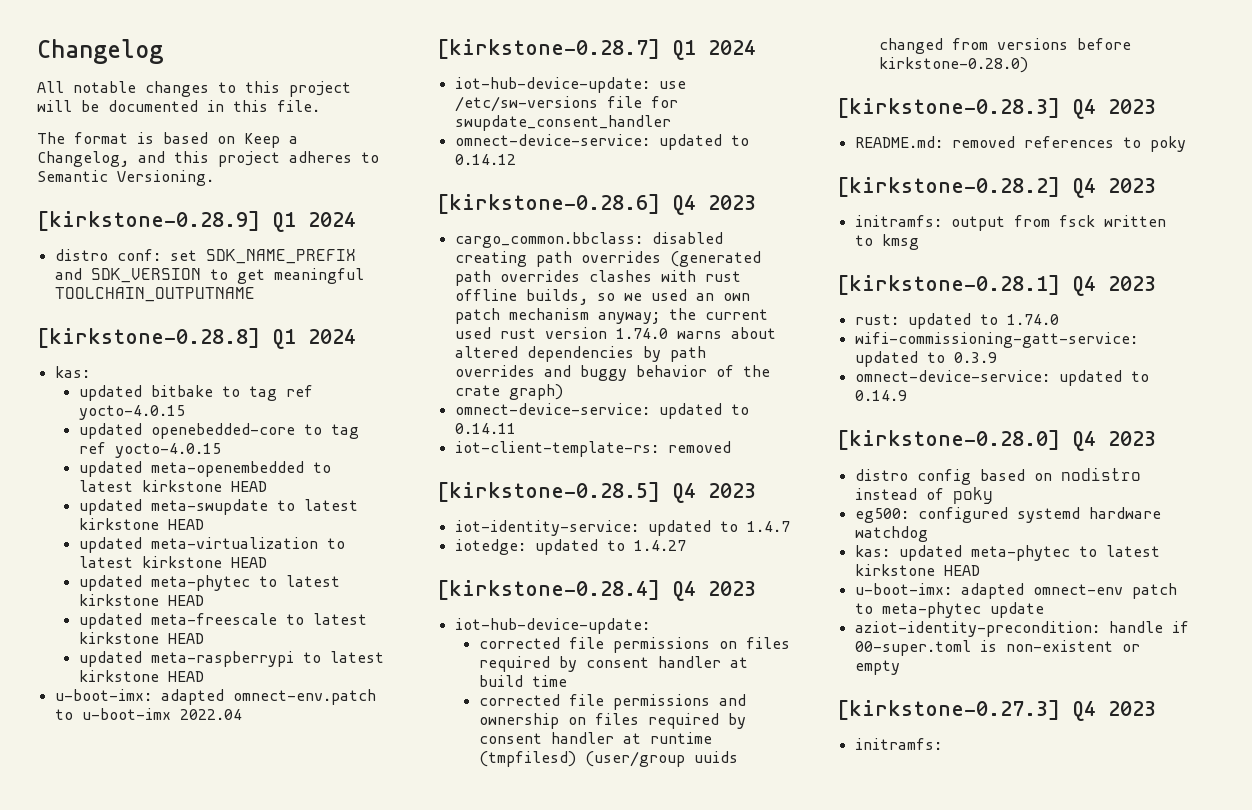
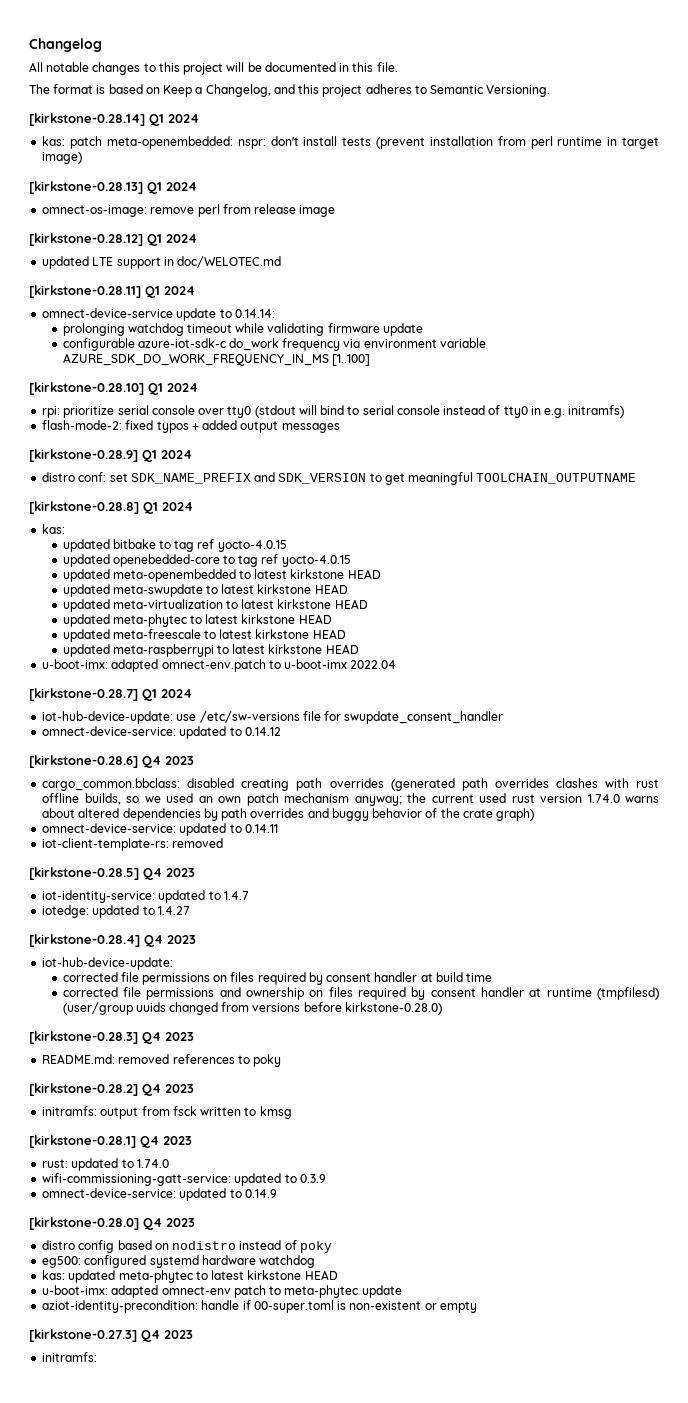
(214, 178) none -> [29,113,199,126] [42,136,659,149] [42,152,83,164] [29,181,197,194] [42,204,336,217] [29,233,197,246] [42,256,282,269] [29,285,195,298] [42,308,275,321] [62,323,423,336] [62,338,486,351] [62,353,370,366] [29,382,198,395] [42,405,625,418] [42,420,340,433] // [kirkstone-0.28.14] Q1 2024 // kas: patch meta-openembedded: nspr: don't install tests (prevent installation from perl runtime in target image) // [kirkstone-0.28.13] Q1 2024 // omnect-os-image: remove perl from release image // [kirkstone-0.28.12] Q1 2024 // updated LTE support in doc/WELOTEC.md // [kirkstone-0.28.11] Q1 2024 // omnect-device-service update to 0.14.14: // prolonging watchdog timeout while validating firmware update // configurable azure-iot-sdk-c do_work frequency via environment variable AZURE_SDK_DO_WORK_FREQUENCY_IN_MS [1..100] // [kirkstone-0.28.10] Q1 2024 // rpi: prioritize serial console over tty0 (stdout will bind to serial console instead of tty0 in e.g. initramfs) // flash-mode-2: fixed typos + added output messages

